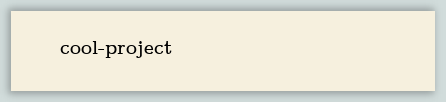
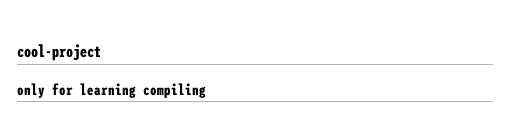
(173, 49) none -> [17,83,206,98] // only for learning compiling

